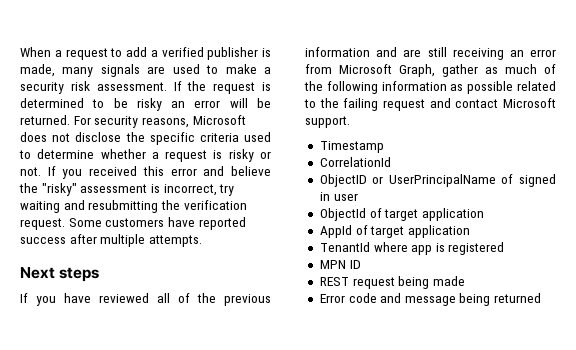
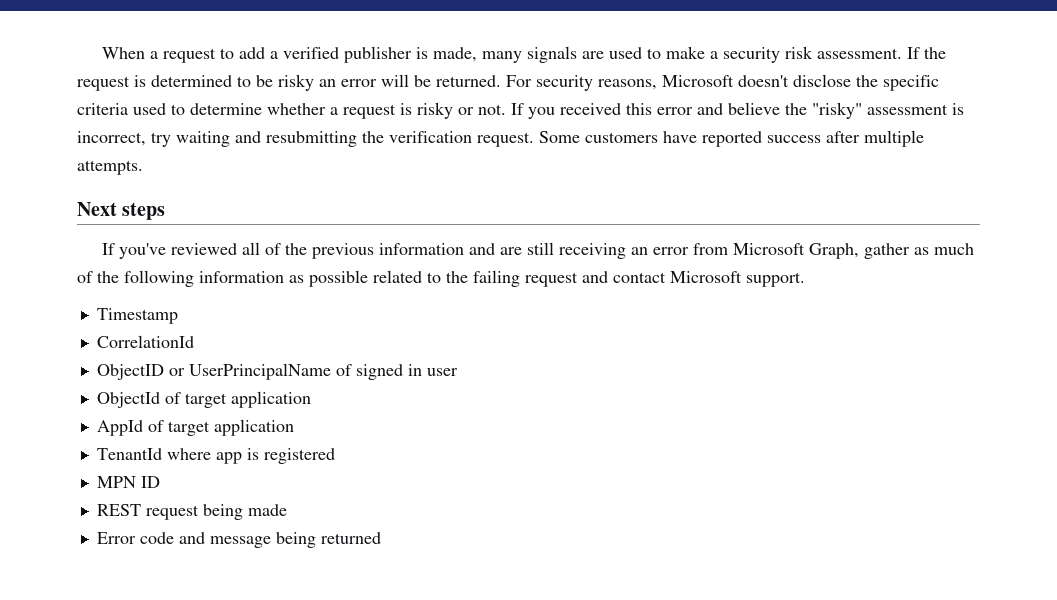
[20,132,71,142] does not -> [738,75,789,87] doesn't
[36,293,91,306] you have -> [119,243,167,259] you've

